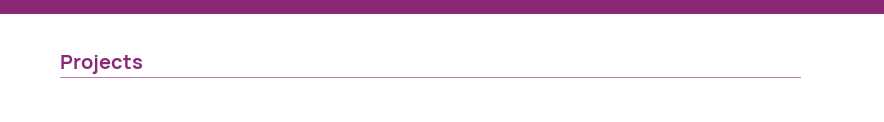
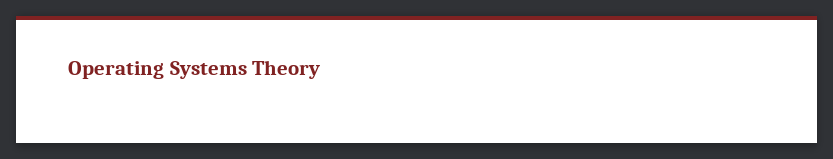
[60,55,143,74] Projects -> [68,60,321,79] Operating Systems Theory

